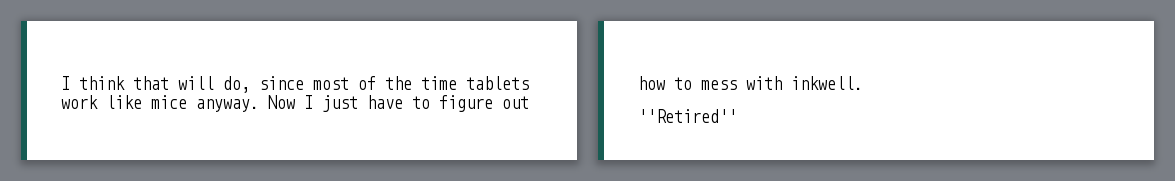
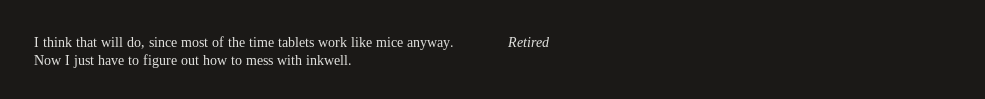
[638,109,737,123] ''Retired'' -> [507,37,550,47] Retired

